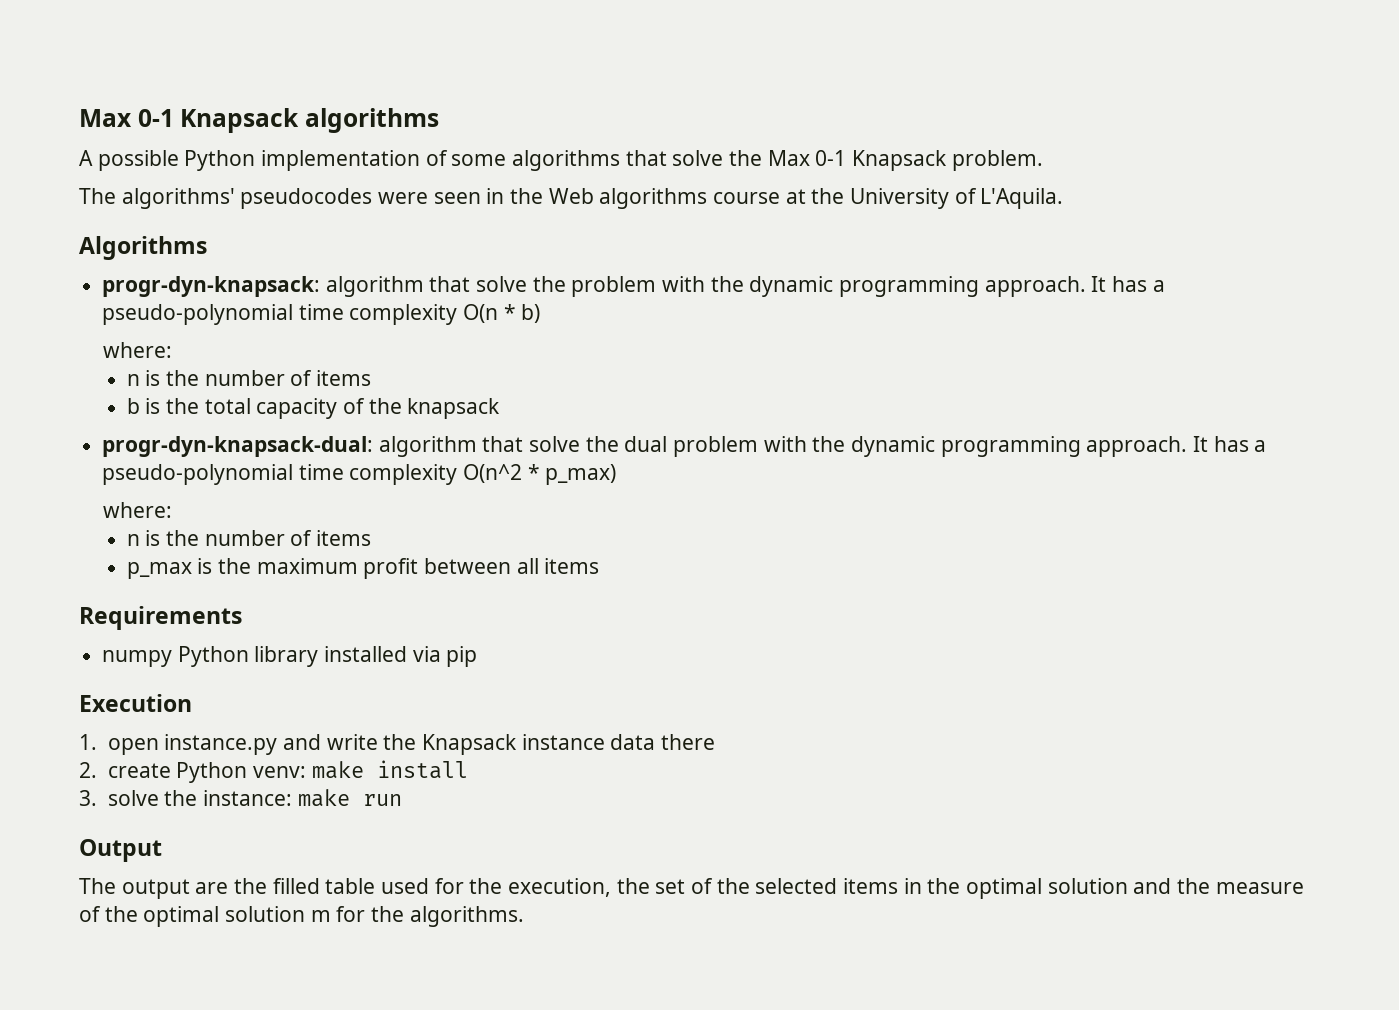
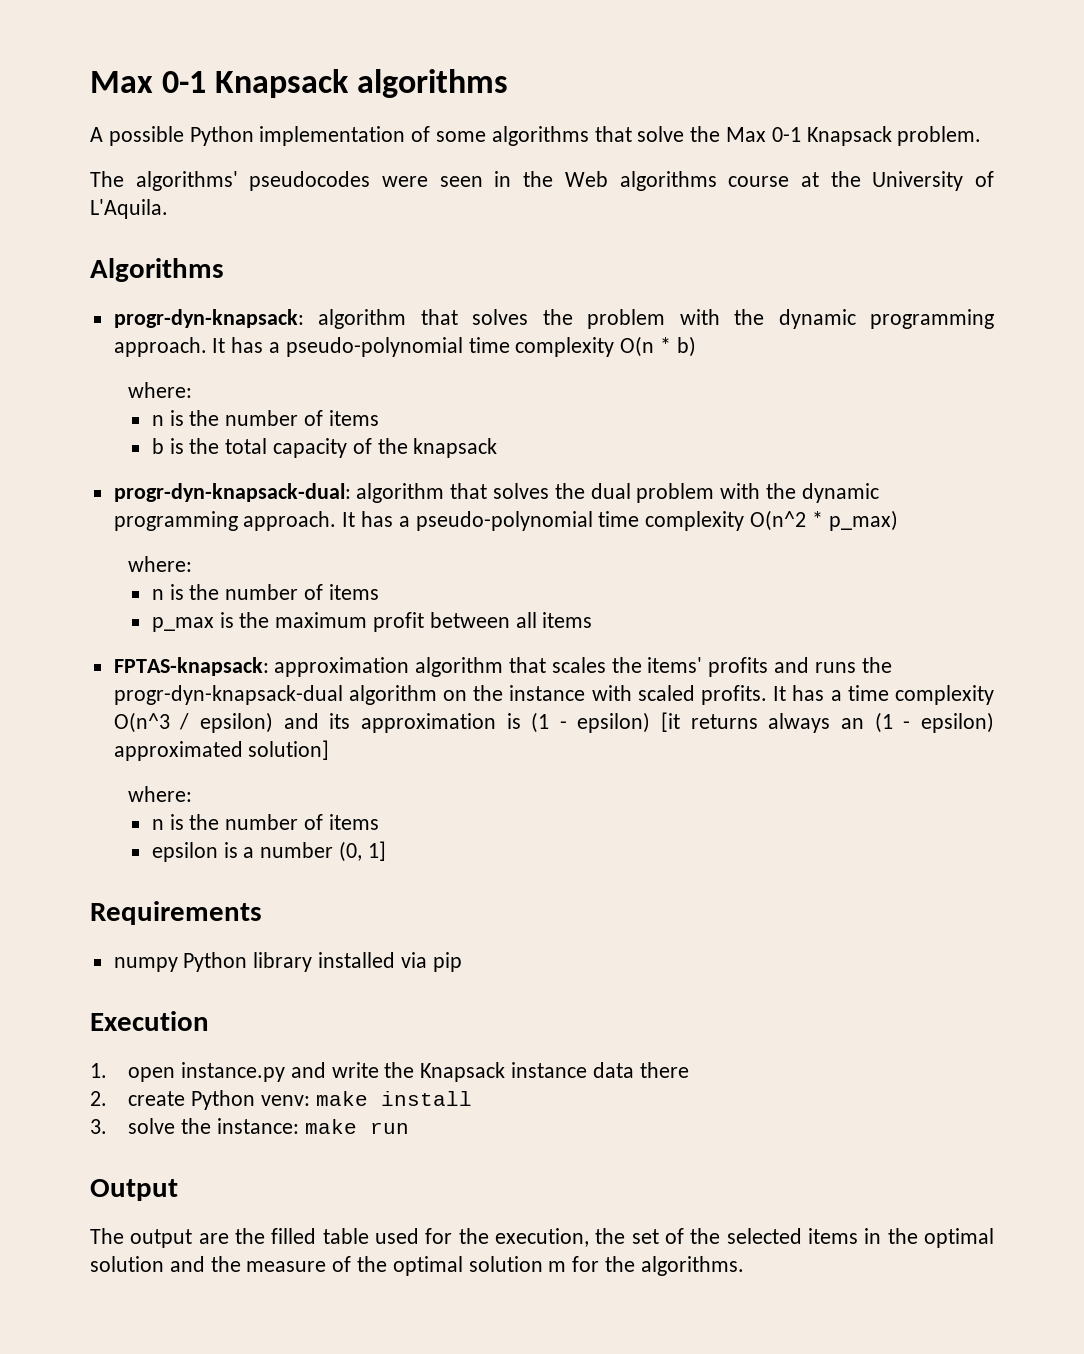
[476,276,528,292] solve -> [472,309,529,325] solves
[529,436,581,452] solve -> [493,483,550,499] solves
(600, 566) none -> [113,657,892,677] [113,685,994,705] [113,712,995,733] [113,740,330,761] [128,786,193,802] [151,814,379,830] [151,841,386,862] // FPTAS-knapsack: approximation algorithm that scales the items' profits and runs the progr-dyn-knapsack-dual algorithm on the instance with scaled profits. It has a time complexity O(n^3 / epsilon) and its approximation is (1 - epsilon) [it returns always an (1 - epsilon) approximated solution] // where: // n is the number of items // epsilon is a number (0, 1]

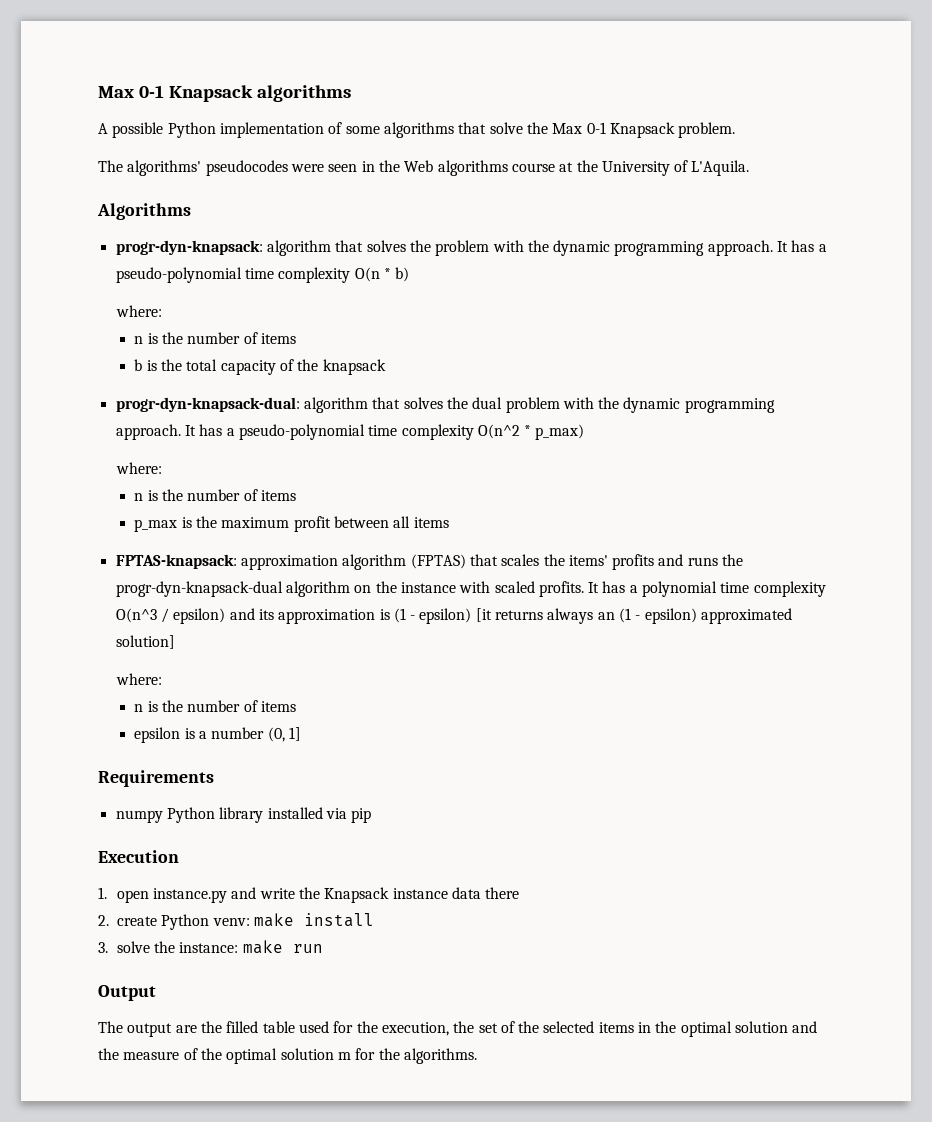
(504, 667) none -> [410,554,466,569] (FPTAS)
(842, 695) none -> [642,581,718,597] polynomial

